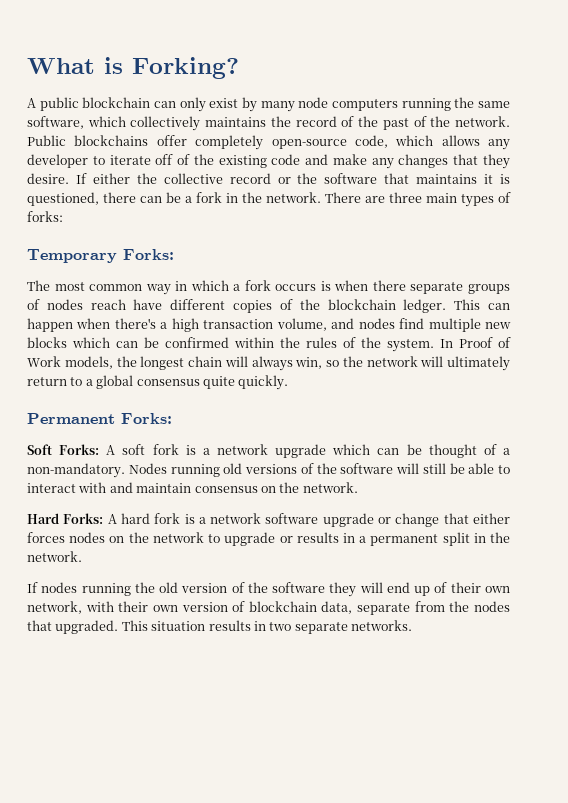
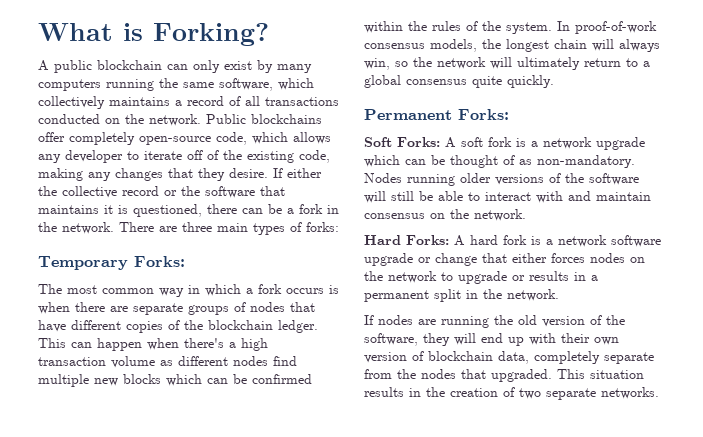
[298,97,329,108] node -> (312, 68) none
[270,116,291,127] the -> [175,100,182,106] a
[358,116,427,130] the past of -> [245,96,339,106] [38,114,120,124] all transactions conducted on
[271,154,367,165] code and make -> [299,150,330,163] [38,168,83,181] code, making
(406, 285) none -> [110,306,128,312] are
[90,299,126,310] reach -> [290,302,315,312] that
[276,318,355,331] volume, and -> [111,356,228,368] volume as different
[459,337,511,348] [27,356,61,367] Proof of Work -> [575,21,657,34] [364,43,425,49] proof-of-work consensus
[503,448,511,455] a -> [519,159,532,165] as
[223,463,243,474] old -> [460,173,491,183] older
(78, 587) none -> [418,319,436,325] are
[272,582,326,593] software -> [364,333,418,346] software,
[434,582,510,593] [27,601,82,614] of their own network, -> (524, 341) none
(353, 607) none -> [534,351,600,364] completely
(266, 626) none -> [426,387,515,397] the creation of

